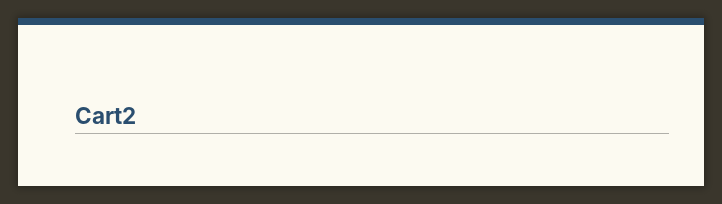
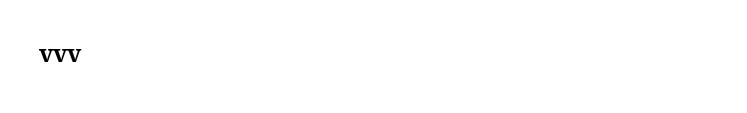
[75,107,136,124] Cart2 -> [39,49,82,62] vvv

